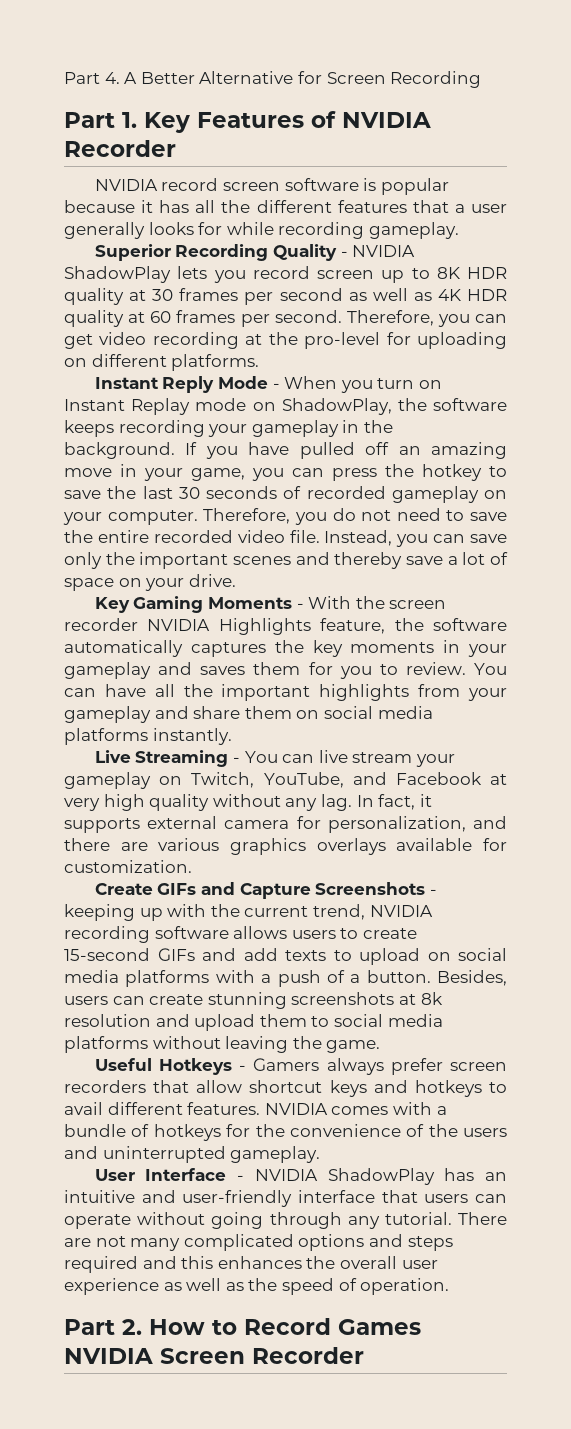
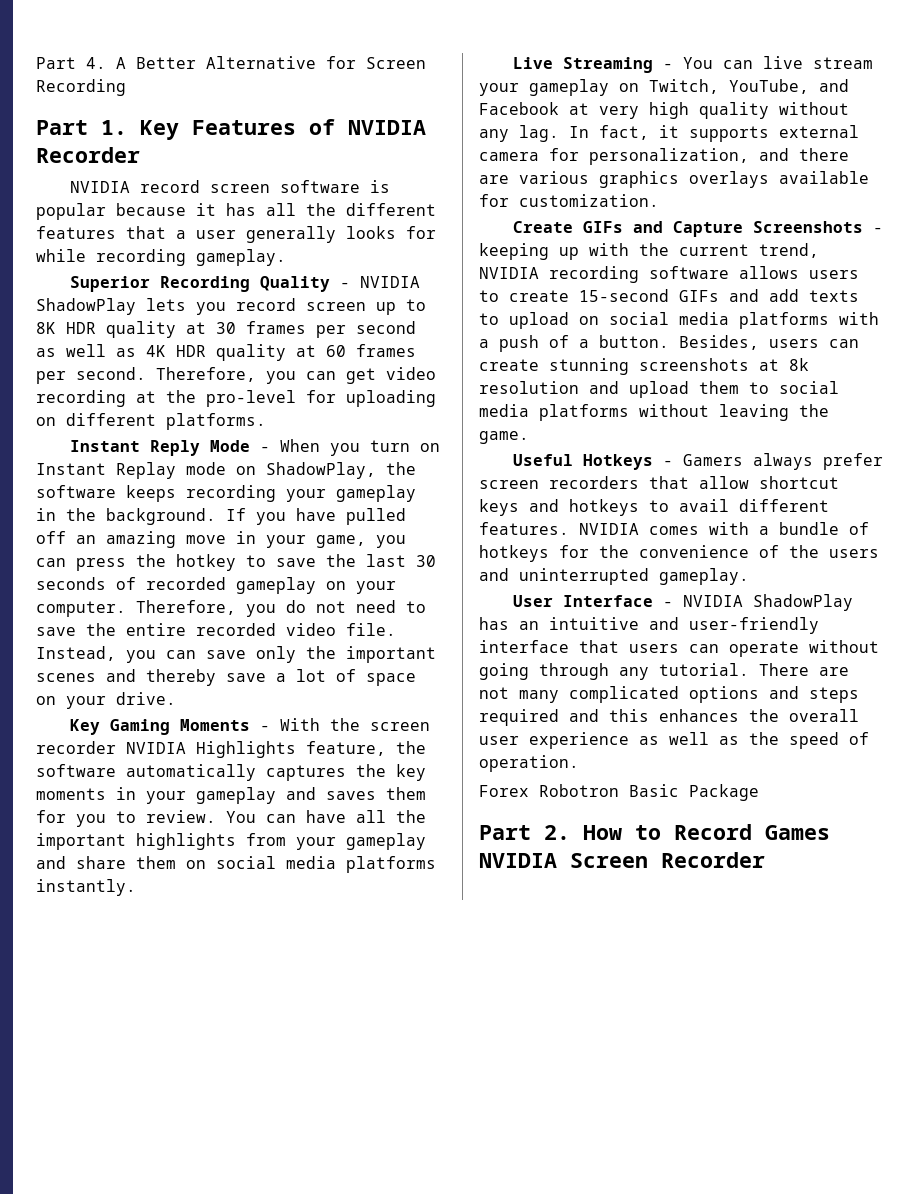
(450, 1286) none -> [479,784,759,801] // Forex Robotron Basic Package

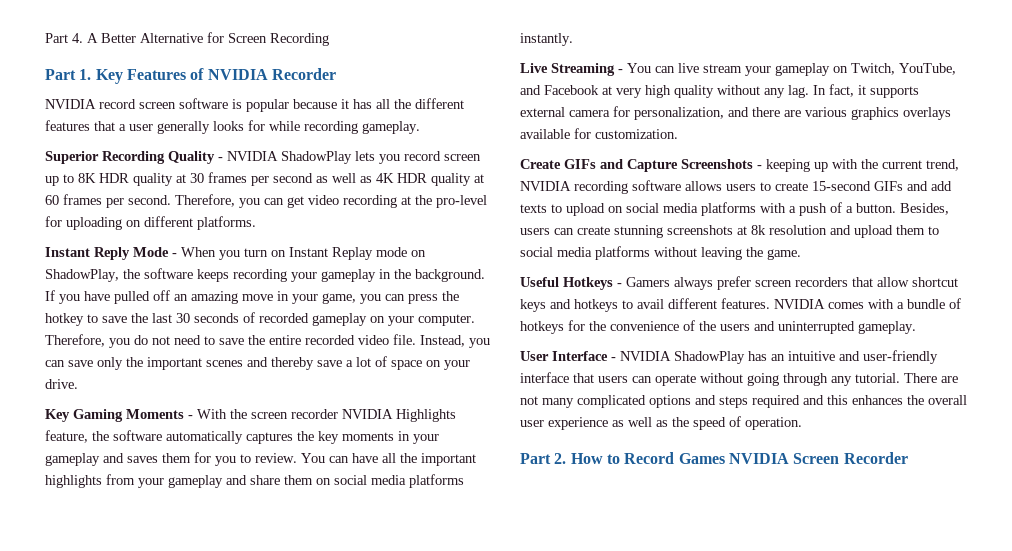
[479,784,759,801] // Forex Robotron Basic Package -> (802, 423) none

